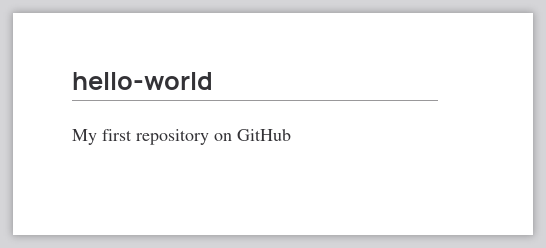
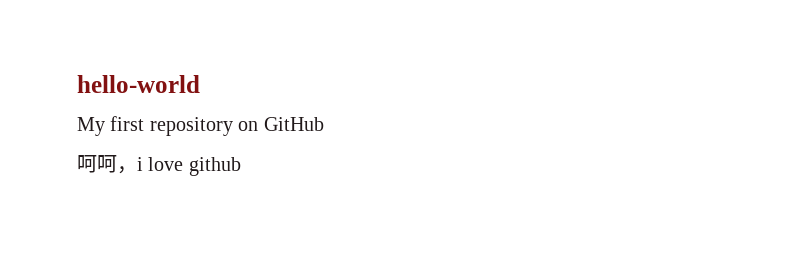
(291, 135) none -> [77,155,241,176] // 呵呵，i love github

